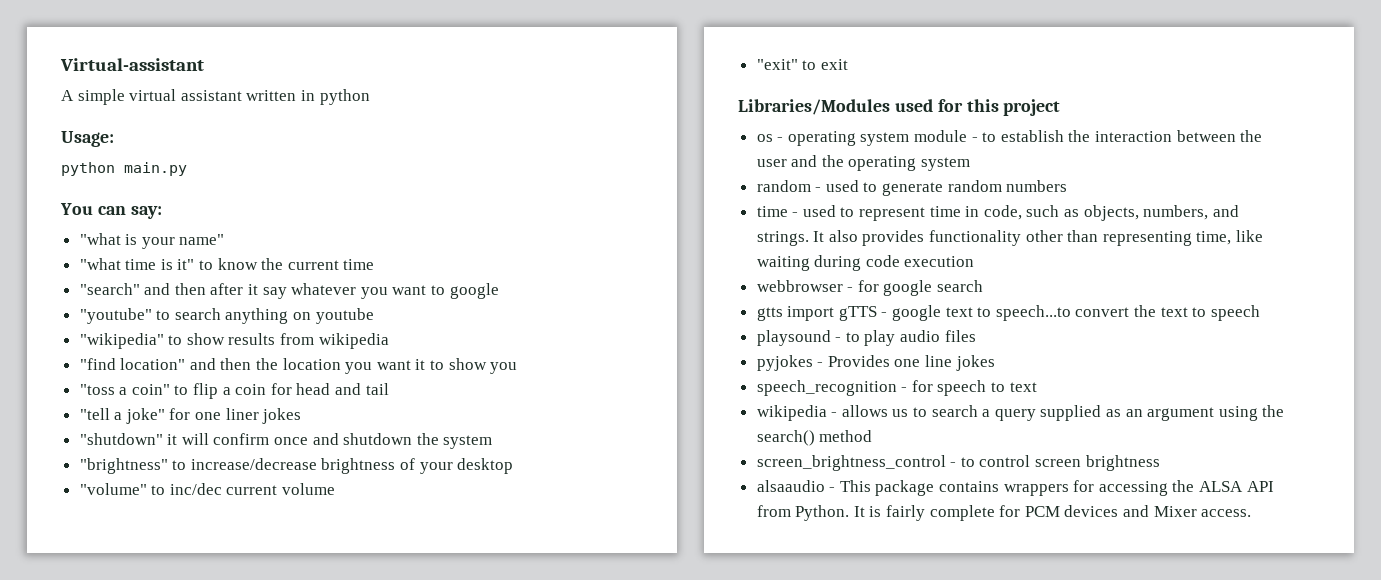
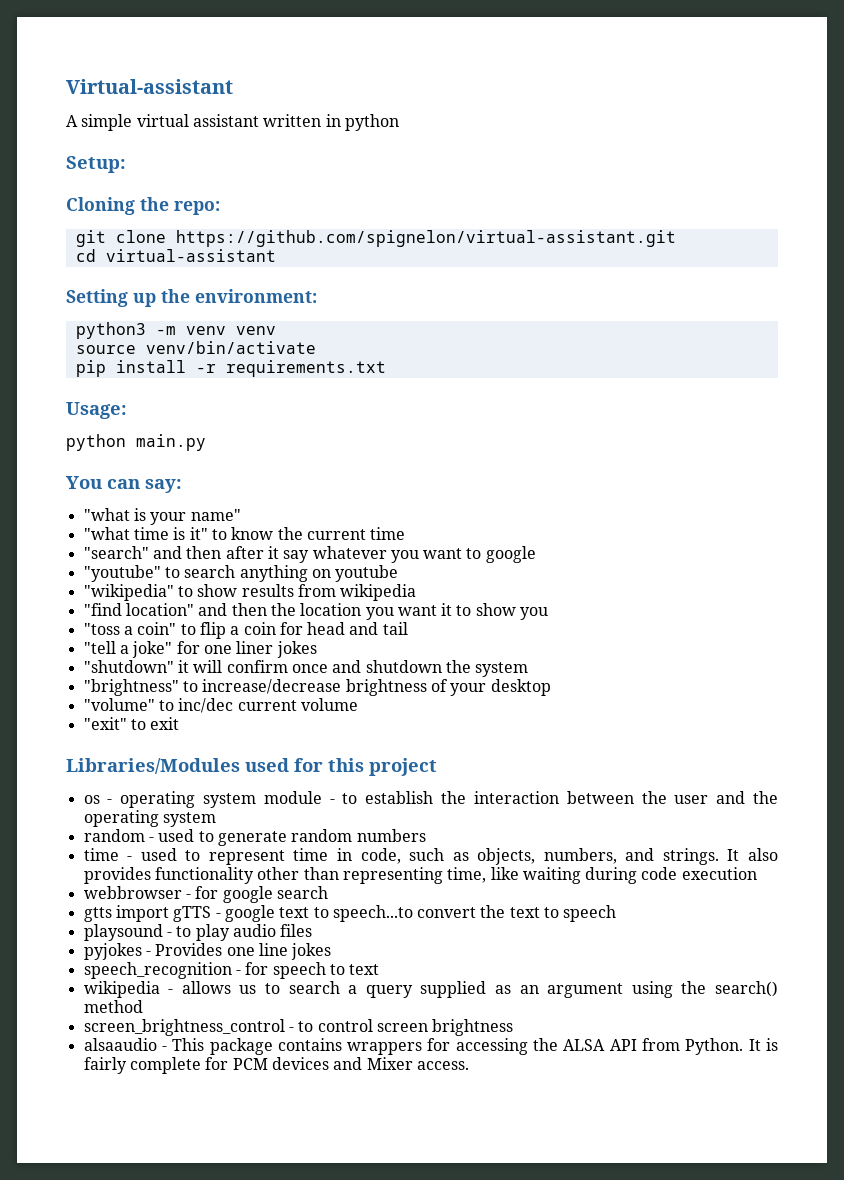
(370, 97) none -> [66,156,126,173] [66,197,220,215] [75,230,676,247] [75,249,276,262] [66,289,317,307] [75,322,276,339] [75,341,316,354] [75,360,386,377] // Setup: // Cloning the repo: // git clone https://github.com/spignelon/virtual-assistant.git // cd virtual-assistant // Setting up the environment: // python3 -m venv venv // source venv/bin/activate // pip install -r requirements.txt

